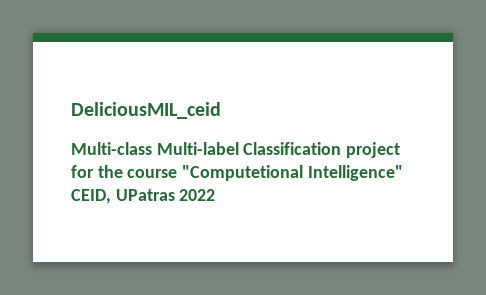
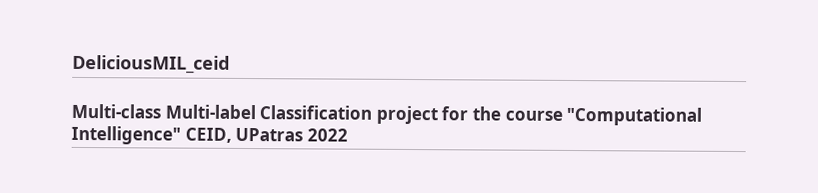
[182,165,304,181] "Computetional -> [566,106,703,126] "Computational

